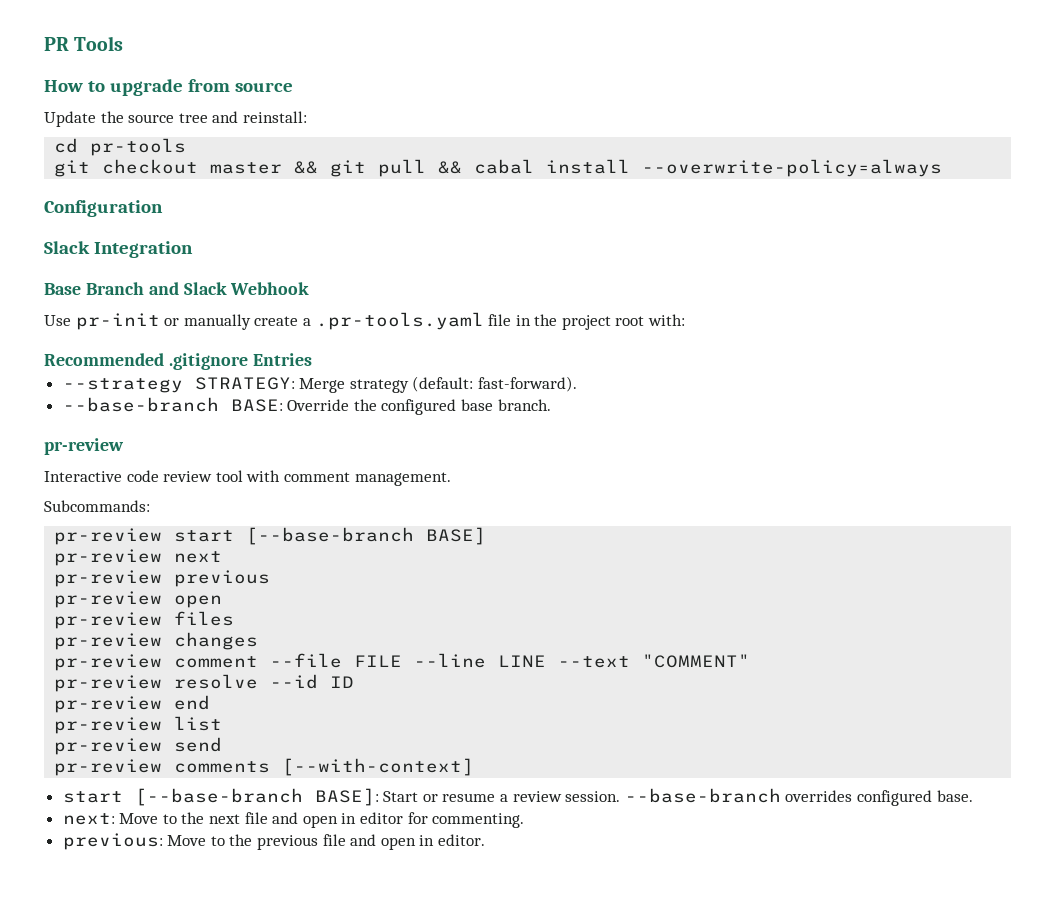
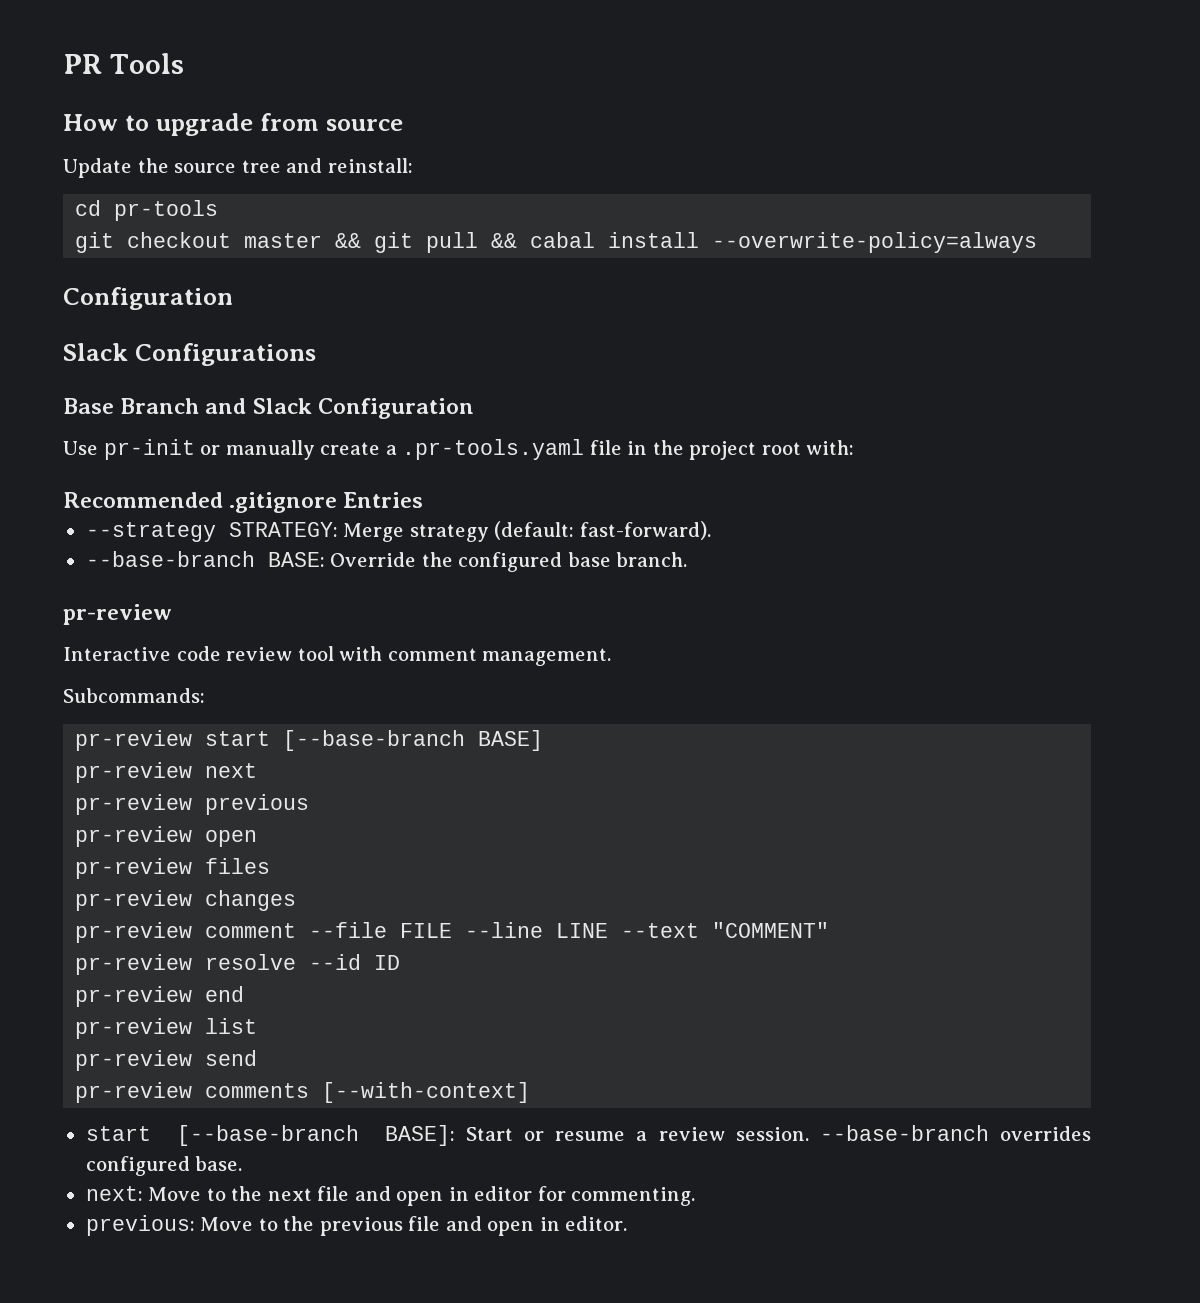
[93,241,193,258] Integration -> [134,343,316,366] Configurations
[230,282,310,295] Webhook -> [317,398,474,419] Configuration

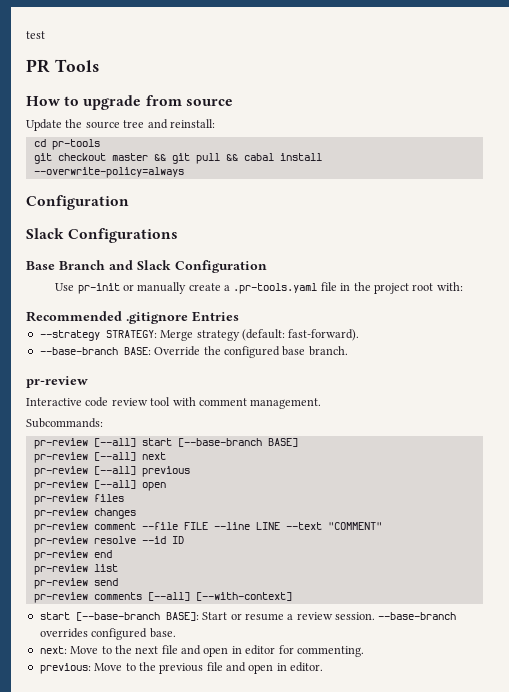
(63, 64) none -> [26,31,45,39] test //
(193, 740) none -> [93,438,136,447] [--all]
(193, 772) none -> [93,452,136,461] [--all]
(193, 804) none -> [93,466,136,475] [--all]
(193, 836) none -> [93,480,136,489] [--all]
(310, 1090) none -> [147,592,190,601] [--all]

